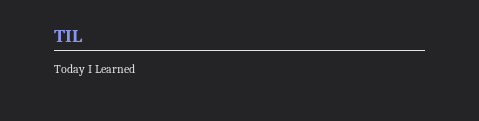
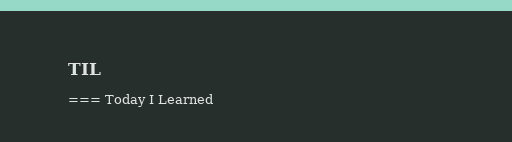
(83, 36) none -> [68,98,101,104] ===

